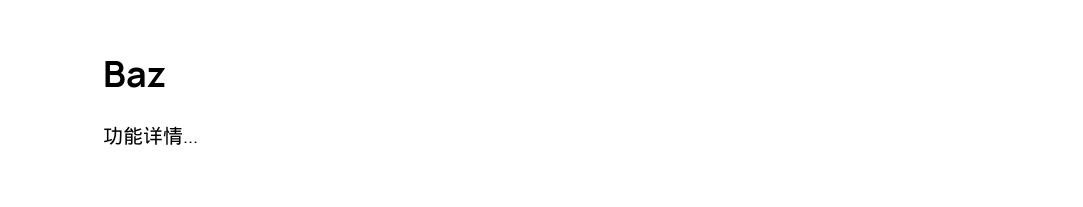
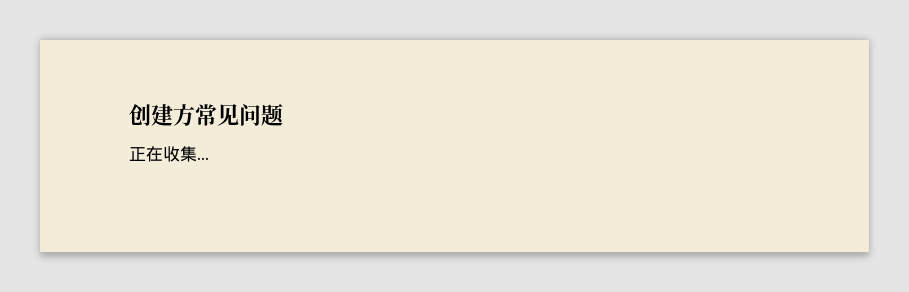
[103,61,166,88] [103,126,183,145] Baz // 功能详情 -> [129,103,283,126] [129,146,197,162] 创建方常见问题 // 正在收集

